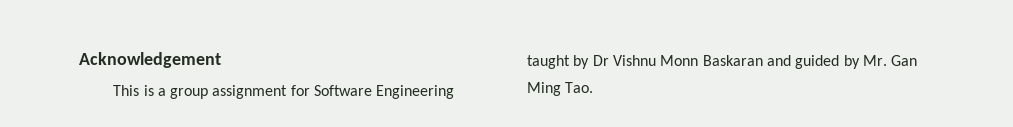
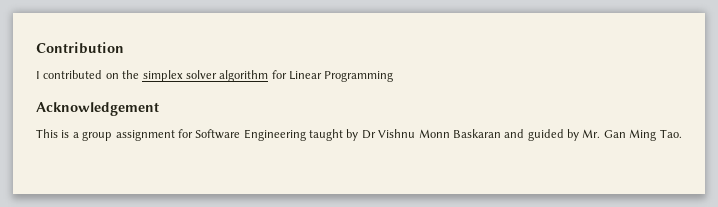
(79, 60) none -> [36,42,124,54] [36,70,394,82] Contribution // I contributed on the simplex solver algorithm for Linear Programming //

